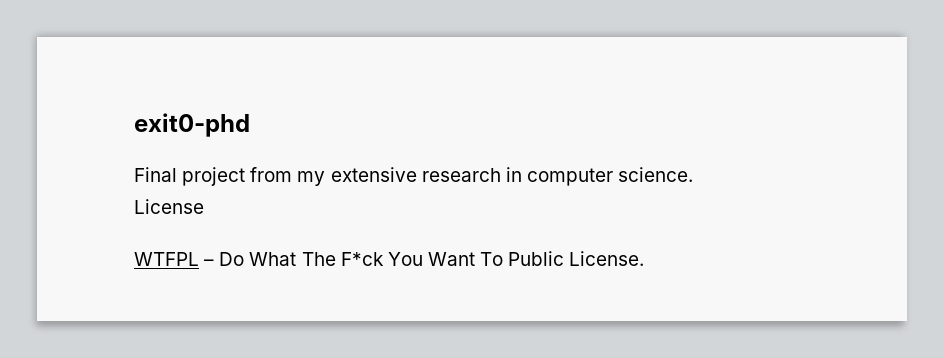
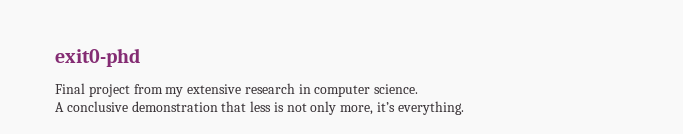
[134,199,204,214] [134,251,645,266] License // WTFPL – Do What The F*ck You Want To Public License. -> [55,101,464,115] A conclusive demonstration that less is not only more, it’s everything.

